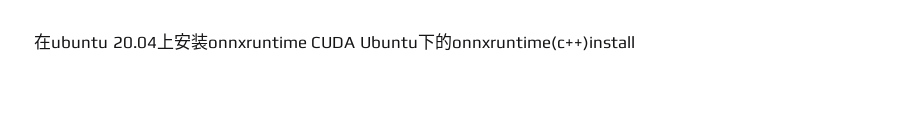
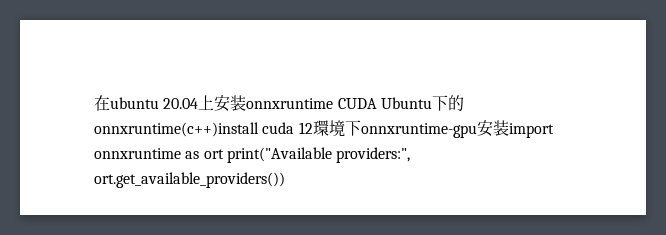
(635, 43) none -> [262,120,554,138] [94,147,411,163] [94,172,285,188] cuda 12環境下onnxruntime-gpu安装import onnxruntime as ort print("Available providers:", ort.get_available_providers())

